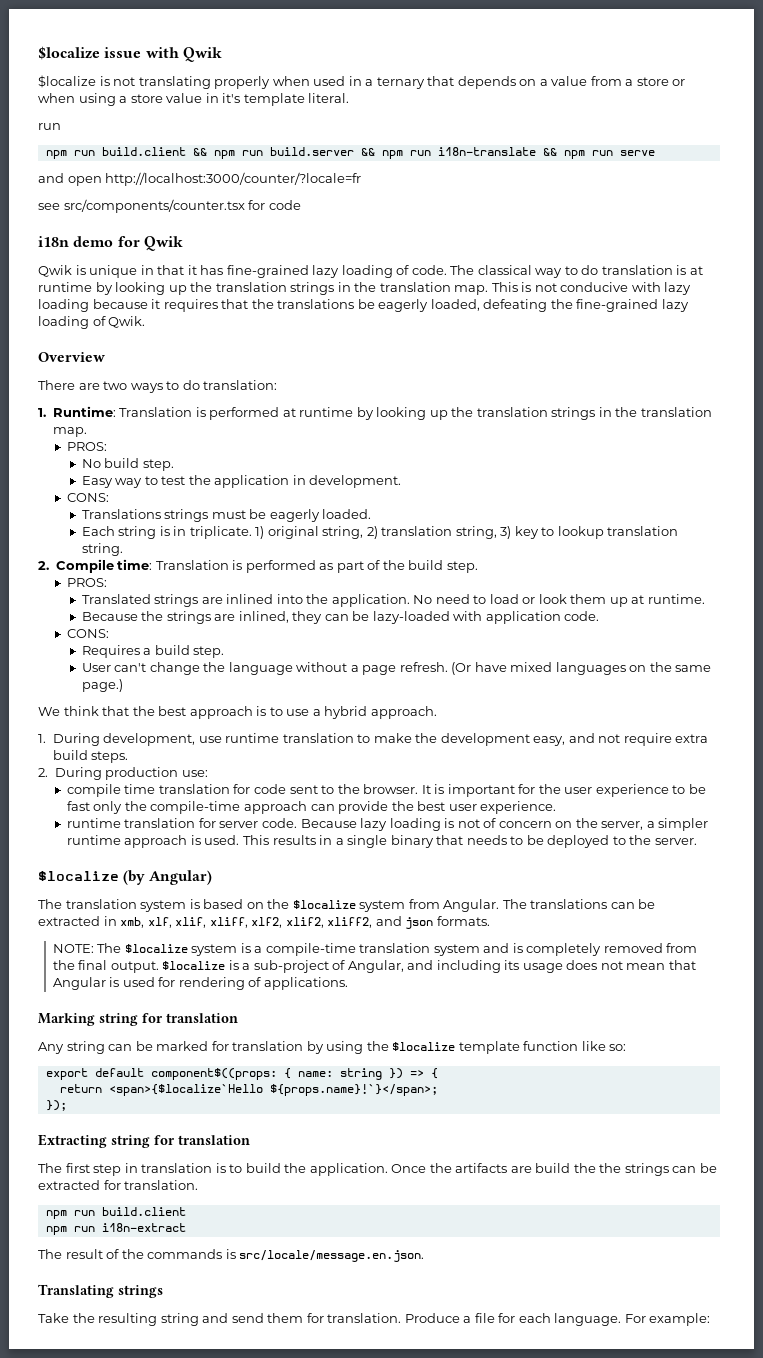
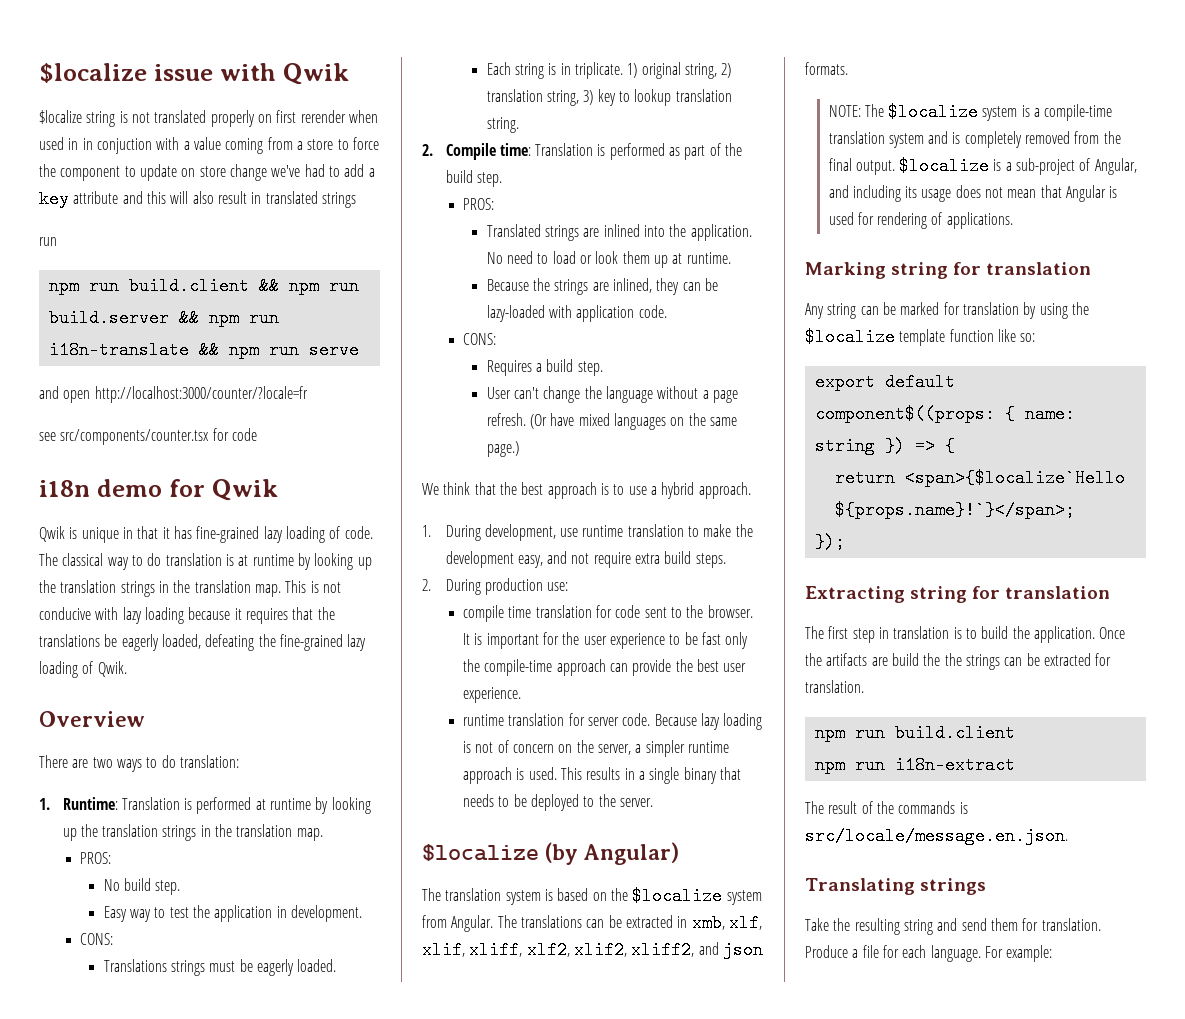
[99,76,537,89] is not translating properly when used in a ternary that depends on -> [86,110,378,127] [39,137,180,154] string is not translated properly on first rerender when used in in conjuction with
(588, 81) none -> [225,138,264,154] coming
[672,79,686,86] [38,93,350,106] or when using a store value in it's template literal. -> [337,137,379,150] [39,164,375,181] [39,190,356,208] to force the component to update on store change we've had to add a key attribute and this will also result in translated strings

